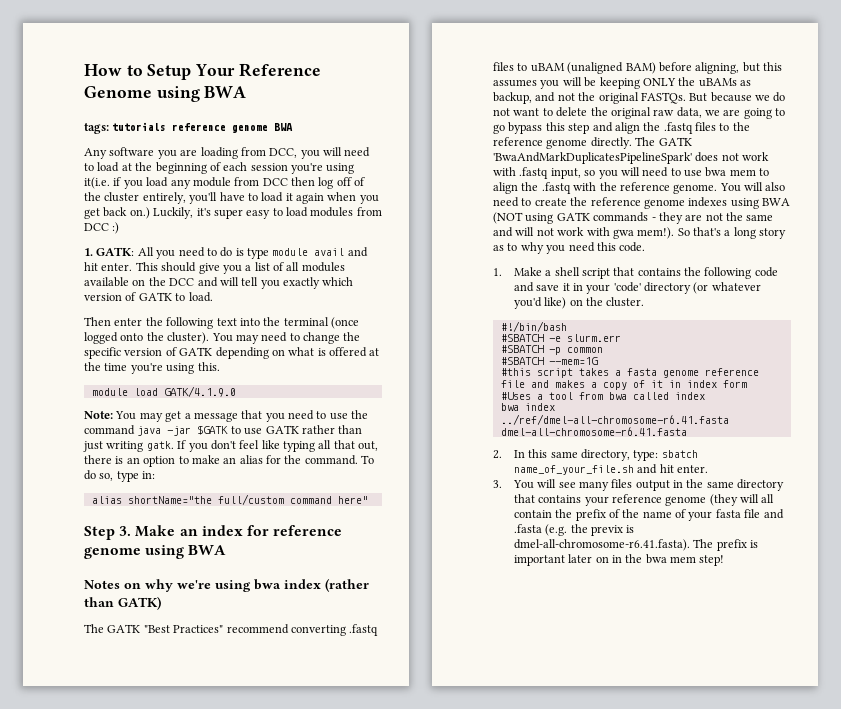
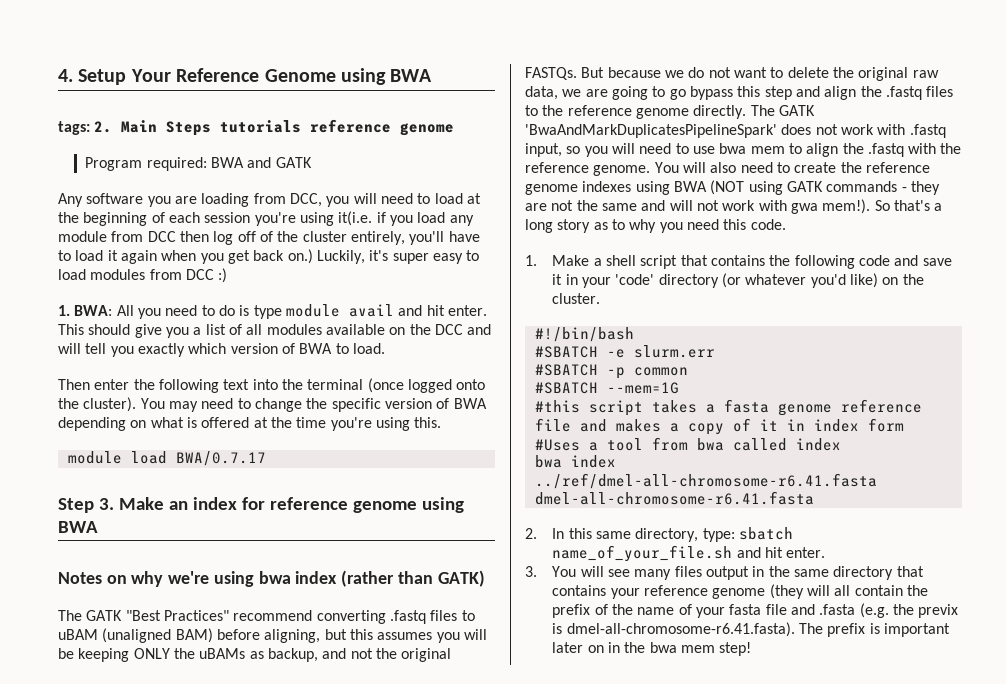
[84,64,143,76] How to -> [58,69,73,82] 4.
(109, 128) none -> [94,120,212,136] 2. Main Steps
[274,123,294,131] BWA -> [85,157,312,171] // Program required: BWA and GATK
[96,247,135,256] GATK: -> [74,305,113,316] BWA:
[138,292,172,301] GATK -> [299,343,333,354] BWA
[179,347,213,356] GATK -> [453,398,487,409] BWA
[163,386,236,397] [84,410,369,422] [84,425,363,436] [83,440,379,452] [84,455,375,467] [84,470,156,482] [91,494,368,505] GATK/4.1.9.0 // Note: You may get a message that you need to use the command java -jar $GATK to use GATK rather than just writing gatk. If you don't feel like typing all that out, there is an option to make an alias for the command. To do so, type in: // alias shortName="the full/custom command here" -> [175,451,266,466] BWA/0.7.17

